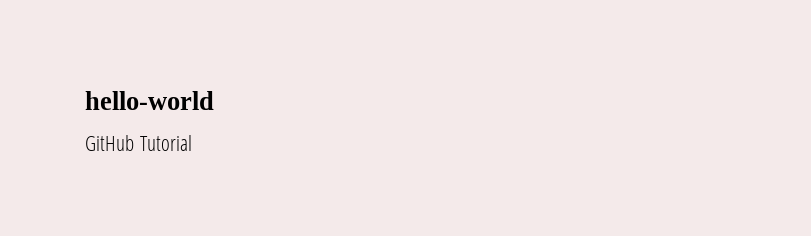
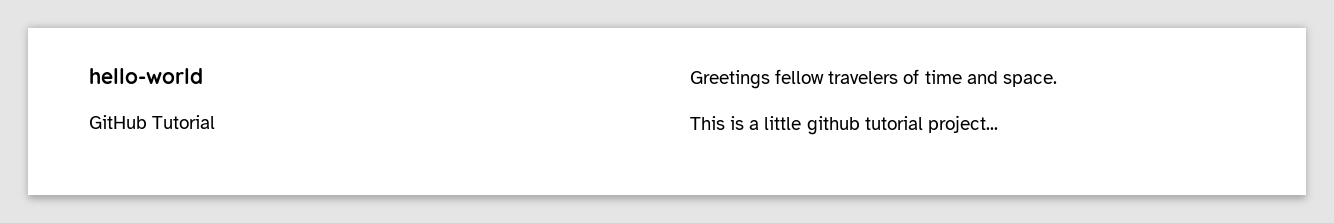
(192, 143) none -> [690,69,1057,89] [690,115,998,135] // Greetings fellow travelers of time and space. // This is a little github tutorial project...

